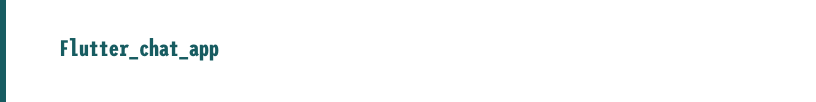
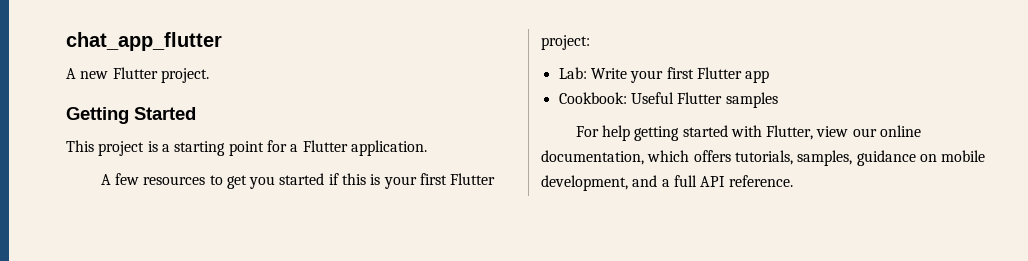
[59,38,219,61] Flutter_chat_app -> [66,32,222,51] [66,67,209,83] [66,107,196,124] [66,140,427,156] [100,173,496,189] [541,35,590,50] [558,67,770,83] [558,92,778,108] [575,125,922,141] [541,150,986,166] [541,175,793,191] chat_app_flutter // A new Flutter project. // Getting Started // This project is a starting point for a Flutter application. // A few resources to get you started if this is your first Flutter project: // Lab: Write your first Flutter app // Cookbook: Useful Flutter samples // For help getting started with Flutter, view our online documentation, which offers tutorials, samples, guidance on mobile development, and a full API reference.

